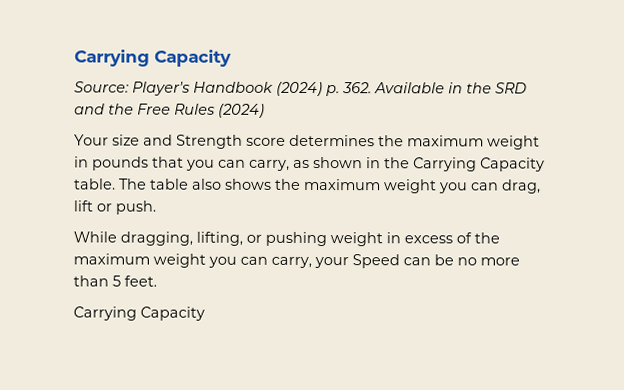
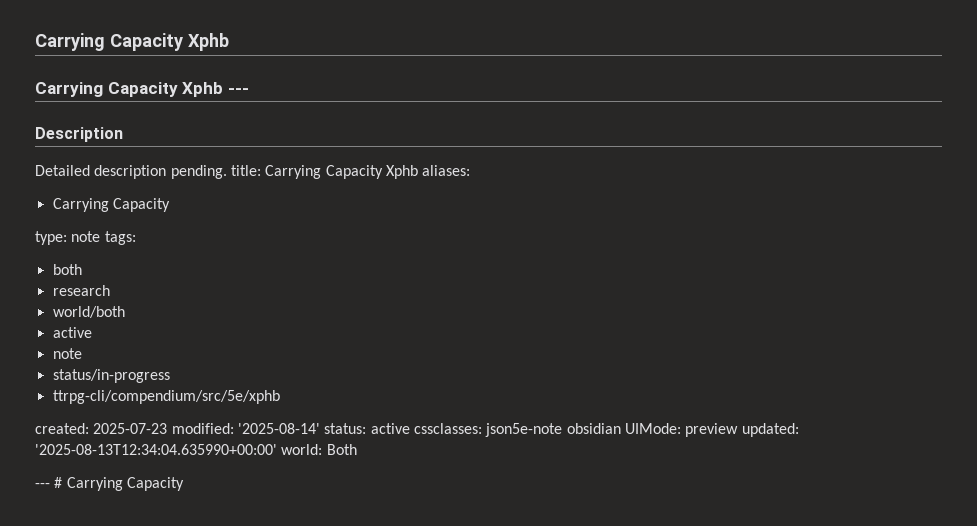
[74,49,232,67] [74,81,527,97] [74,103,265,118] [74,134,540,150] [74,156,545,172] [74,178,541,194] [73,200,156,215] [73,231,500,247] [73,253,520,269] [73,275,157,287] Carrying Capacity // Source: Player's Handbook (2024) p. 362. Available in the SRD and the Free Rules (2024) // Your size and Strength score determines the maximum weight in pounds that you can carry, as shown in the Carrying Capacity table. The table also shows the maximum weight you can drag, lift or push. // While dragging, lifting, or pushing weight in excess of the maximum weight you can carry, your Speed can be no more than 5 feet. // -> [35,33,229,51] [35,82,249,97] [35,127,123,142] [35,165,471,179] [52,198,170,212] [35,231,136,245] [52,264,82,275] [52,285,110,296] [52,306,125,318] [52,327,92,338] [52,348,82,359] [52,369,170,383] [52,390,280,404] [35,423,799,437] [35,444,357,455] [35,477,63,488] Carrying Capacity Xphb // Carrying Capacity Xphb --- // Description // Detailed description pending. title: Carrying Capacity Xphb aliases: // Carrying Capacity // type: note tags: // both // research // world/both // active // note // status/in-progress // ttrpg-cli/compendium/src/5e/xphb // created: 2025-07-23 modified: '2025-08-14' status: active cssclasses: json5e-note obsidian UIMode: preview updated: '2025-08-13T12:34:04.635990+00:00' world: Both // --- #

